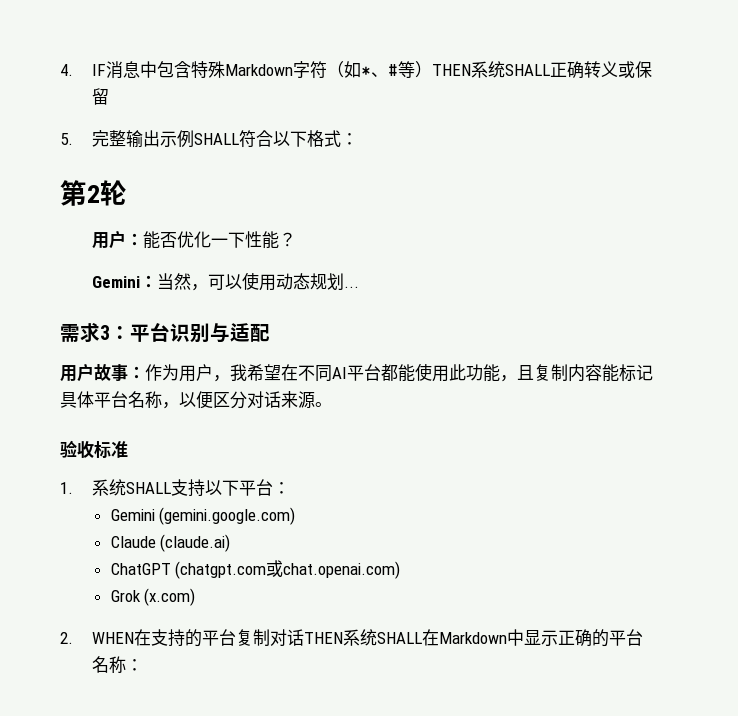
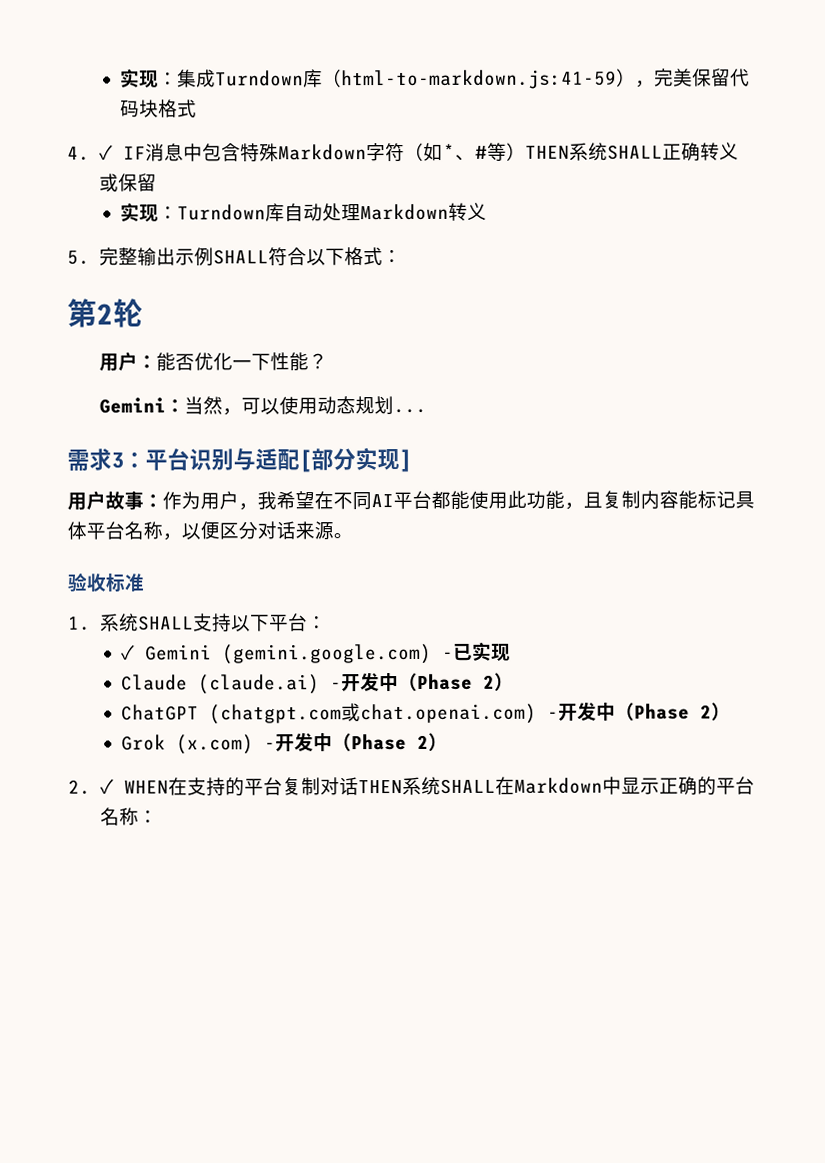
[60,64,73,76] 4. -> [119,68,750,90] [119,99,197,118] [67,144,114,161] 实现：集成Turndown库（html-to-markdown.js:41-59），完美保留代码块格式 // 4. ✓
(109, 96) none -> [119,202,487,223] // 实现：Turndown库自动处理Markdown转义
(270, 332) none -> [299,447,412,473] [部分实现]
(290, 488) none -> [120,644,135,661] ✓
(296, 516) none -> [441,641,511,662] -已实现
[110,560,401,579] [110,588,196,606] // ChatGPT (chatgpt.com或chat.openai.com) // Grok (x.com) -> [329,672,514,693] [120,701,731,725] [120,732,448,755] -开发中（Phase 2） // ChatGPT (chatgpt.com或chat.openai.com) -开发中（Phase 2） // Grok (x.com) -开发中（Phase 2）
(73, 638) none -> [100,778,115,795] ✓

